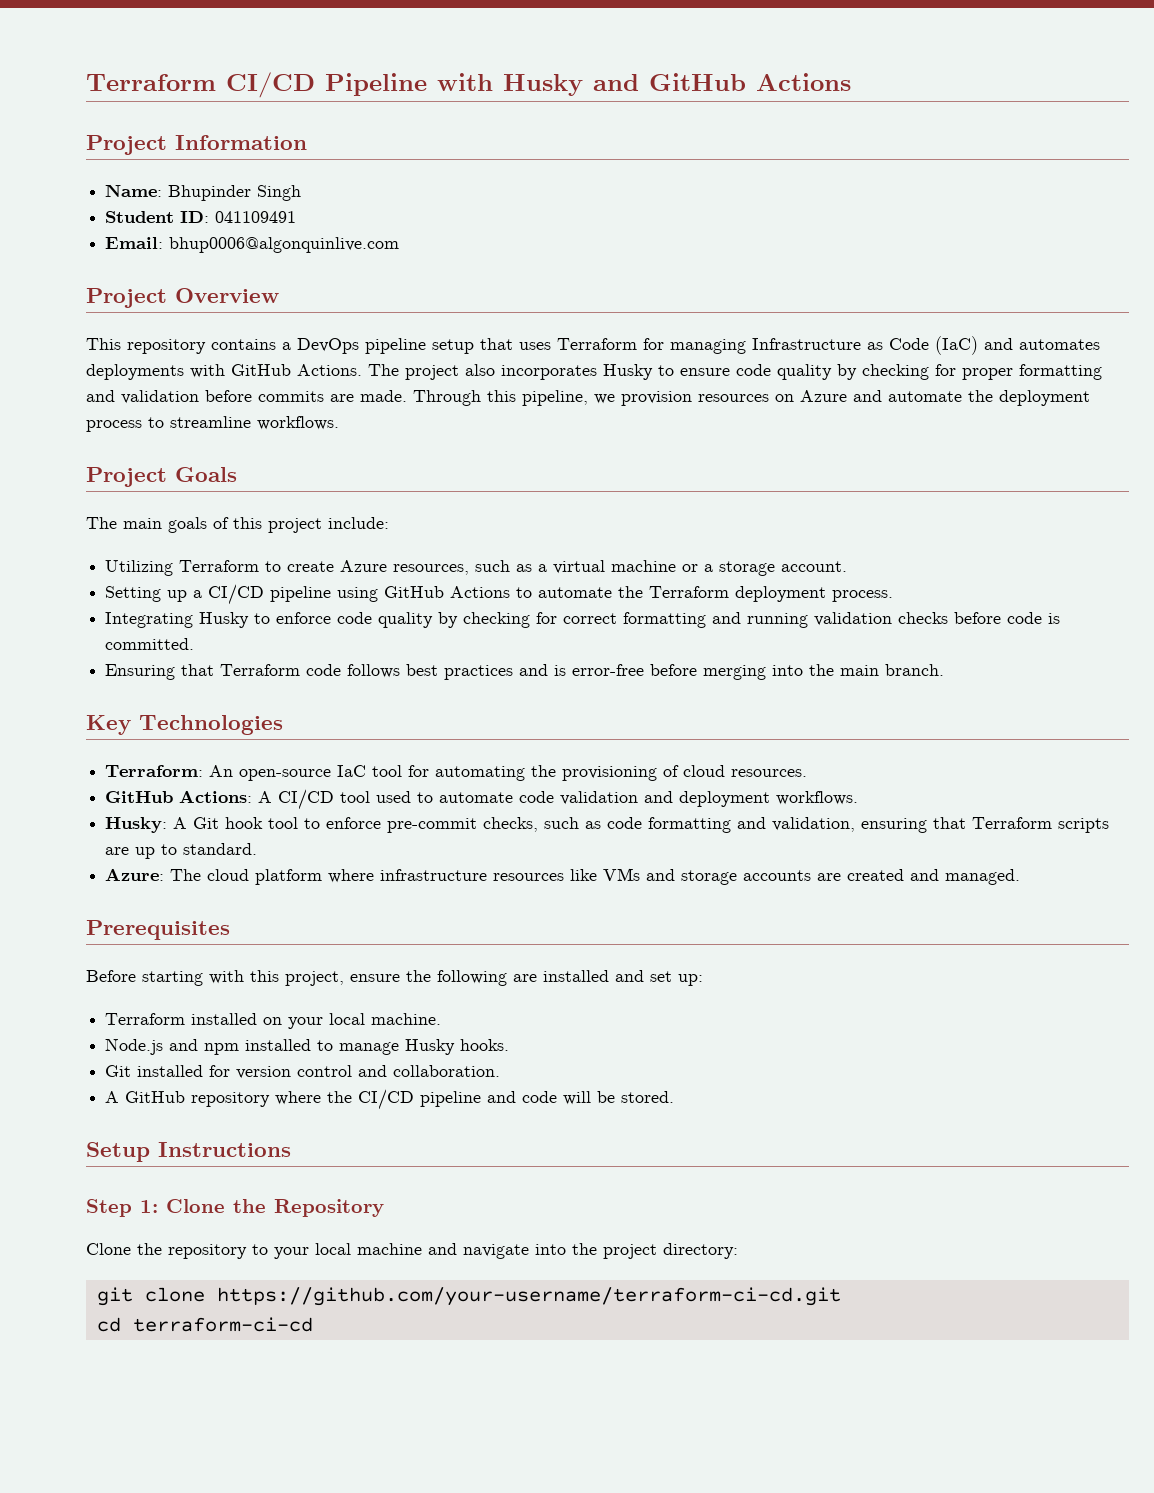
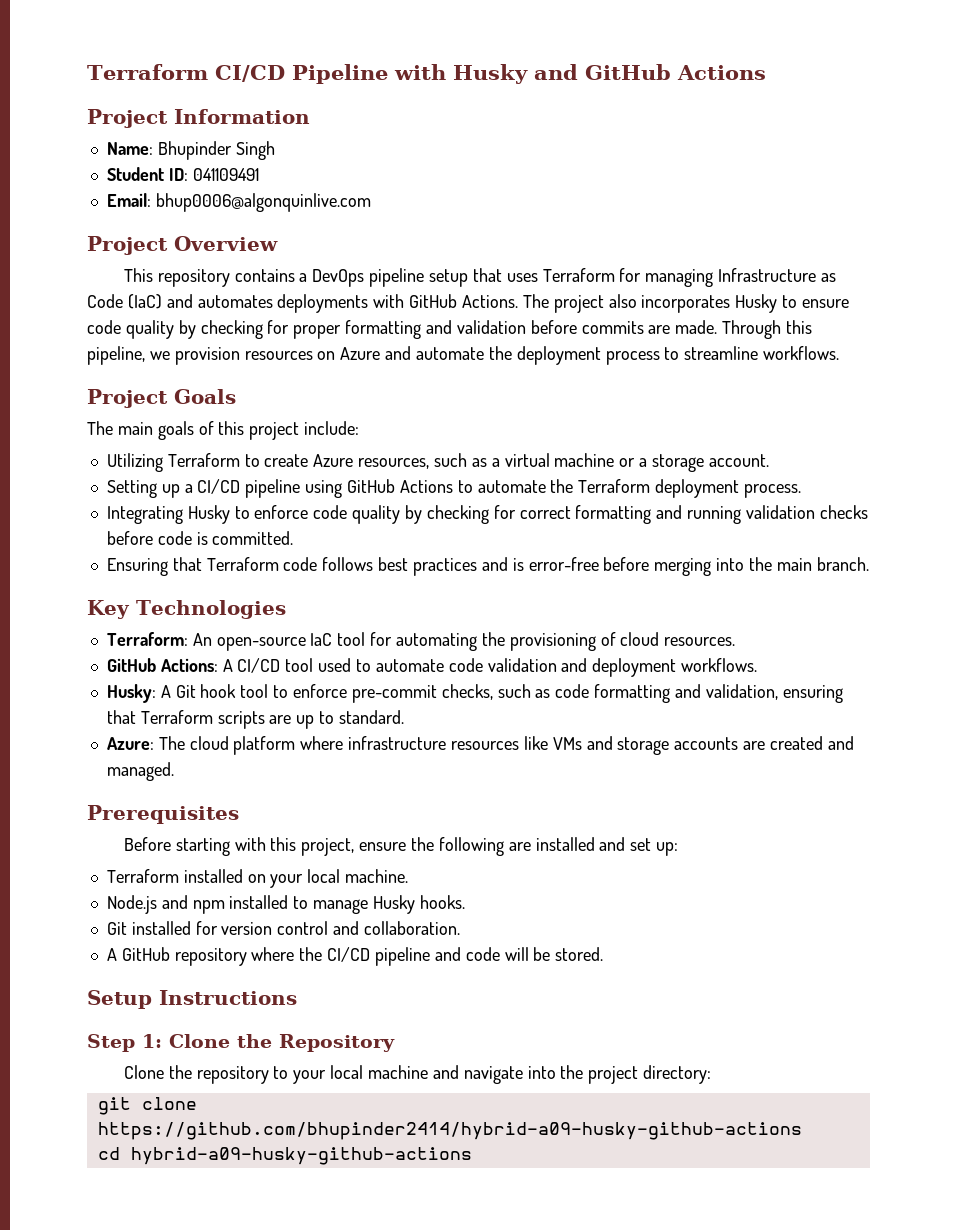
[216,1287,841,1306] https://github.com/your-username/terraform-ci-cd.git -> [97,1122,802,1140] https://github.com/bhupinder2414/hybrid-a09-husky-github-actions
[132,1317,313,1332] terraform-ci-cd -> [130,1147,472,1165] hybrid-a09-husky-github-actions

